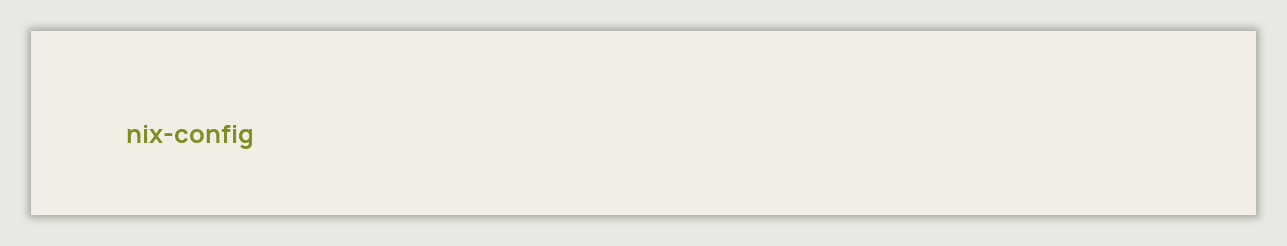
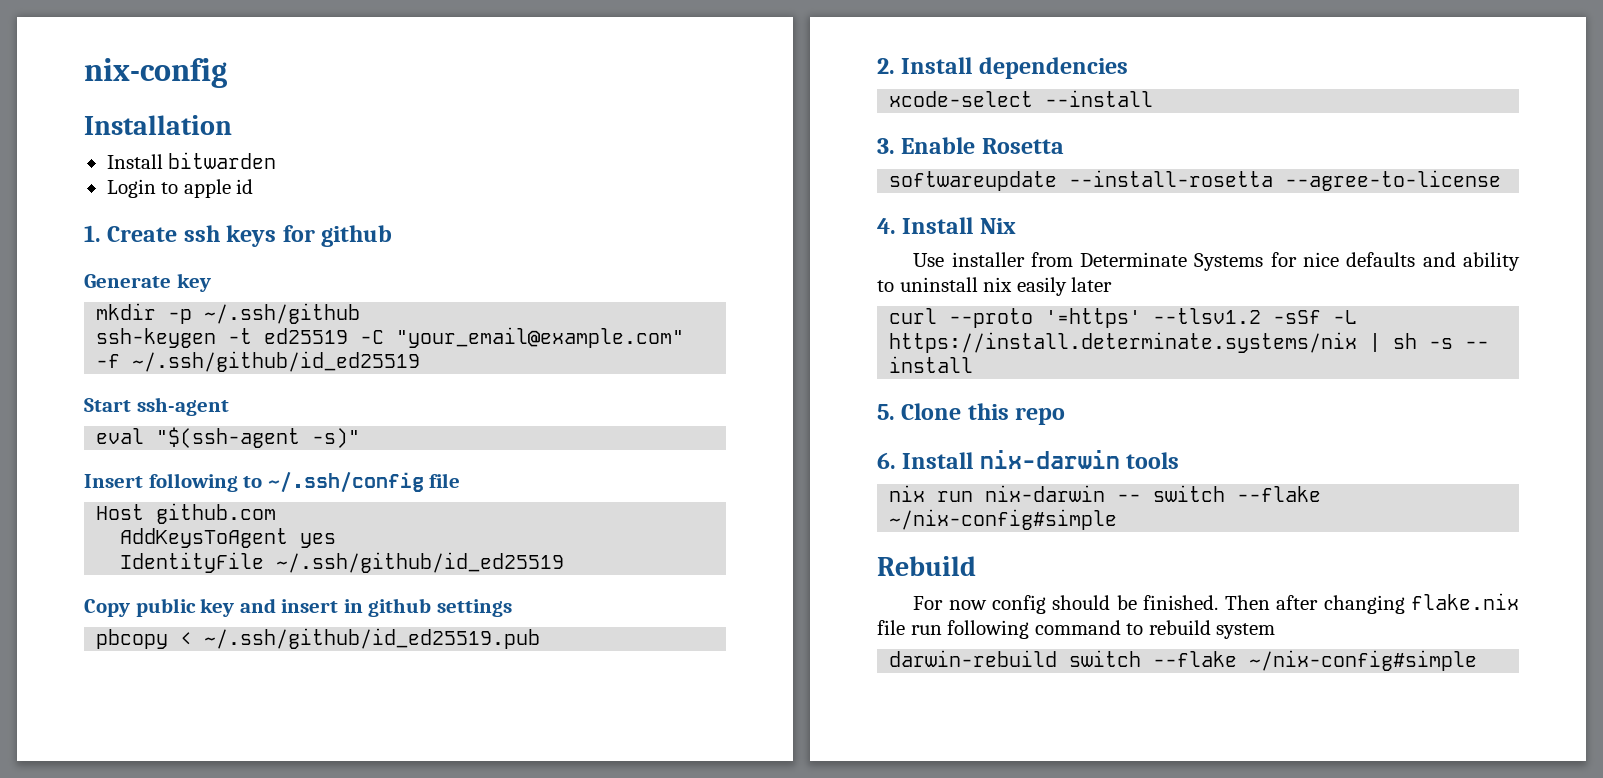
(254, 137) none -> [84,115,232,135] [106,152,277,169] [106,179,254,198] [84,225,393,247] [84,273,211,292] [96,303,361,324] [96,327,685,348] [96,351,421,372] [84,397,229,416] [96,427,361,448] [84,471,461,493] [96,503,277,524] [120,528,337,548] [120,552,565,573] [84,598,512,617] [96,628,541,649] [877,57,1128,79] [889,90,1154,107] [877,137,1064,154] [889,170,1502,191] [877,217,1016,234] [913,252,1520,271] [877,277,1113,296] [889,308,1358,328] [889,332,1490,353] [889,356,974,373] [877,403,1066,425] [877,450,1180,469] [889,485,1322,502] [889,509,1118,530] [877,556,976,576] [913,593,1519,614] [877,620,1276,639] [889,650,1478,671] // Installation // Install bitwarden // Login to apple id // 1. Create ssh keys for github // Generate key // mkdir -p ~/.ssh/github // ssh-keygen -t ed25519 -C "your_email@example.com" -f ~/.ssh/github/id_ed25519 // Start ssh-agent // eval "$(ssh-agent -s)" // Insert following to ~/.ssh/config file // Host github.com // AddKeysToAgent yes // IdentityFile ~/.ssh/github/id_ed25519 // Copy public key and insert in github settings // pbcopy < ~/.ssh/github/id_ed25519.pub // 2. Install dependencies // xcode-select --install // 3. Enable Rosetta // softwareupdate --install-rosetta --agree-to-license // 4. Install Nix // Use installer from Determinate Systems for nice defaults and ability to uninstall nix easily later // curl --proto '=https' --tlsv1.2 -sSf -L https://install.determinate.systems/nix | sh -s -- install // 5. Clone this repo // 6. Install nix-darwin tools // nix run nix-darwin -- switch --flake ~/nix-config#simple // Rebuild // For now config should be finished. Then after changing flake.nix file run following command to rebuild system // darwin-rebuild switch --flake ~/nix-config#simple

